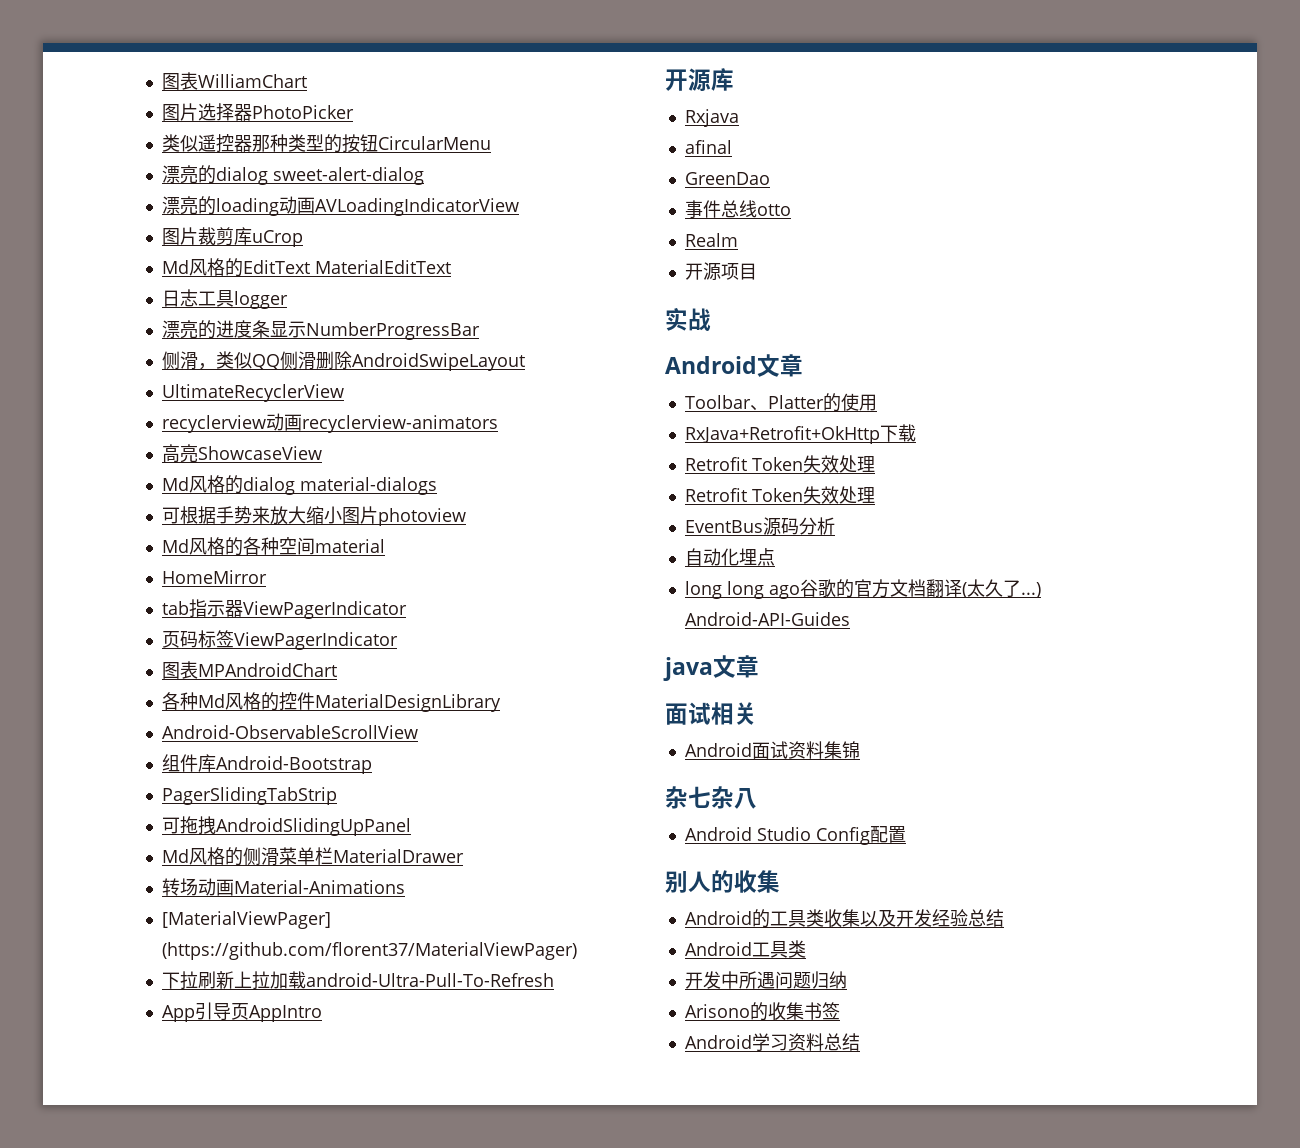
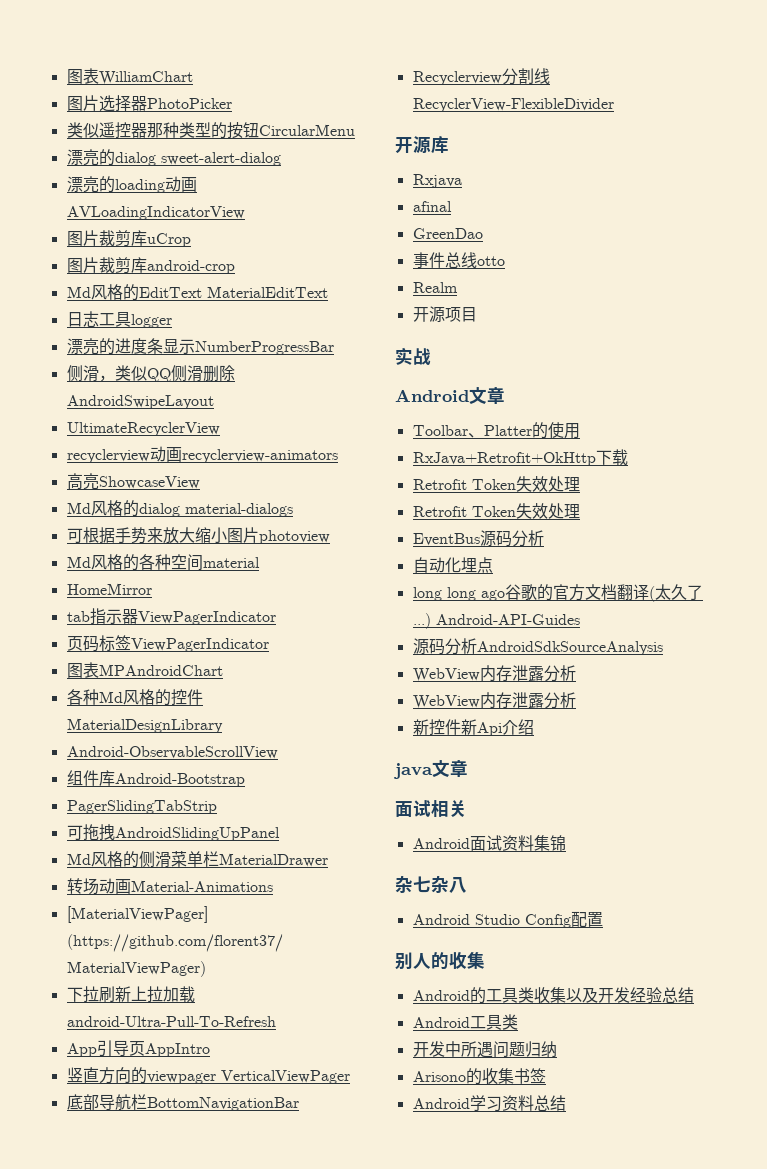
(303, 238) none -> [66,257,235,274] // 图片裁剪库android-crop
(322, 1013) none -> [66,1067,350,1084] [66,1094,299,1111] [412,68,550,85] [412,98,614,112] // 竖直方向的viewpager VerticalViewPager // 底部导航栏BottomNavigationBar // Recyclerview分割线RecyclerView-FlexibleDivider
(850, 619) none -> [412,638,663,655] [412,665,576,682] [412,692,576,709] [412,719,534,736] // 源码分析AndroidSdkSourceAnalysis // WebView内存泄露分析 // WebView内存泄露分析 // 新控件新Api介绍

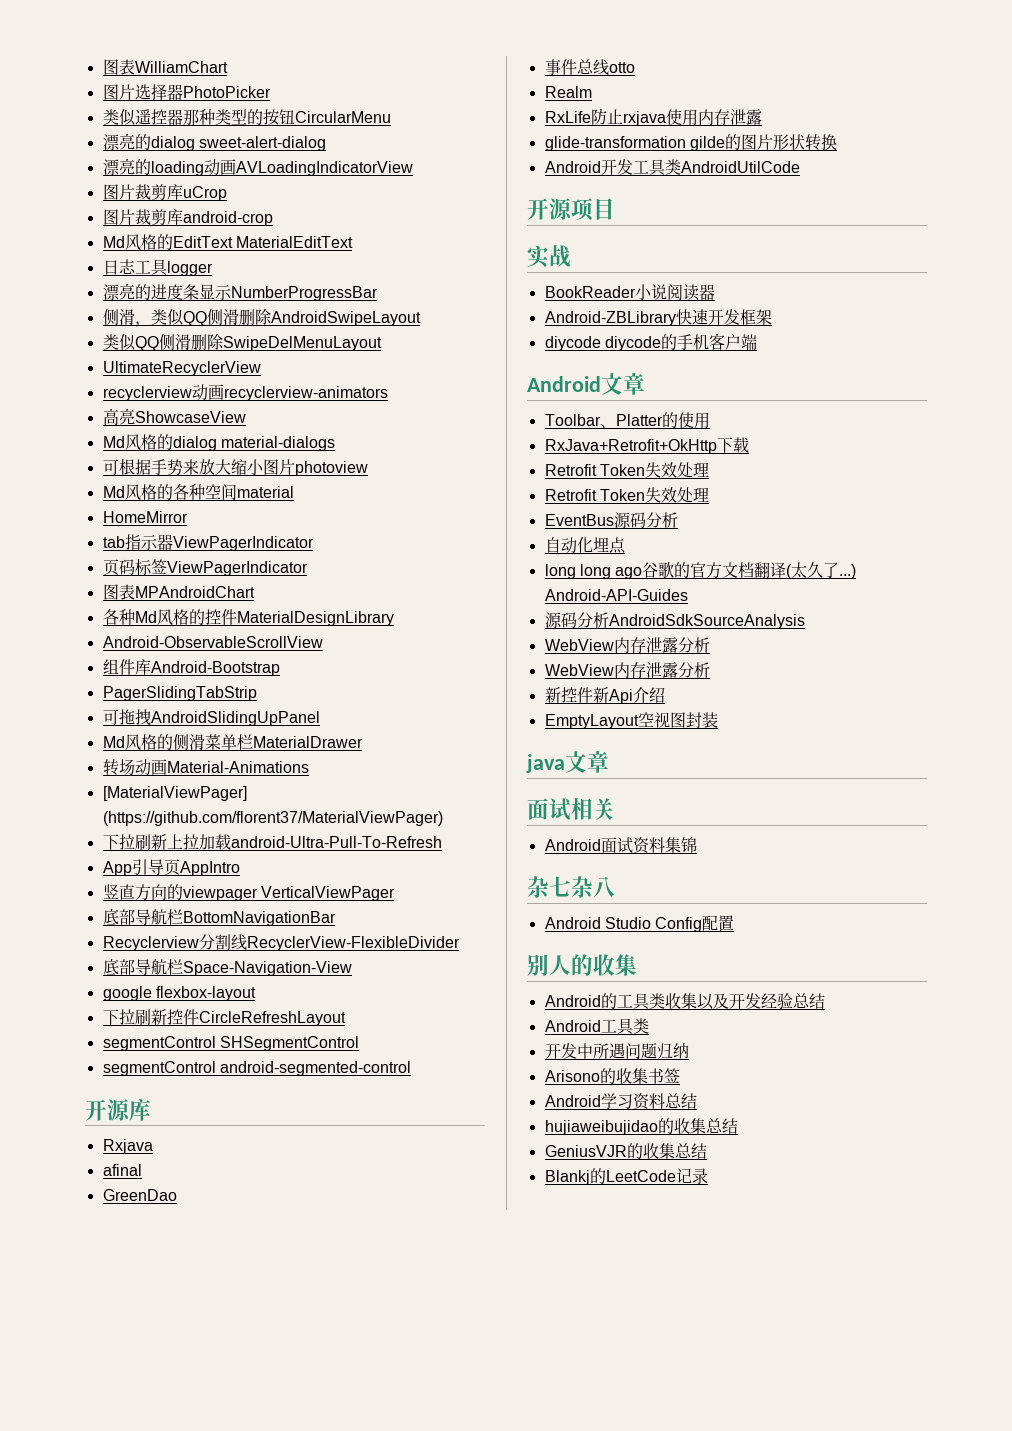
(214, 402) none -> [102,334,382,351] // 类似QQ侧滑删除SwipeDelMenuLayout
(614, 105) none -> [102,958,352,976] [102,986,256,1001] [102,1009,346,1026] [102,1036,359,1051] [102,1061,411,1076] // 底部导航栏Space-Navigation-View // google flexbox-layout // 下拉刷新控件CircleRefreshLayout // segmentControl SHSegmentControl // segmentControl android-segmented-control
[412,306,477,323] [395,347,431,366] 开源项目 // 实战 -> [544,108,762,126] [544,134,837,151] [544,159,800,176] [527,198,615,221] [527,245,571,268] [544,284,715,301] [544,309,772,326] [544,333,757,351] RxLife防止rxjava使用内存泄露 // glide-transformation gilde的图片形状转换 // Android开发工具类AndroidUtilCode // 开源项目 // 实战 // BookReader小说阅读器 // Android-ZBLibrary快速开发框架 // diycode diycode的手机客户端
(534, 727) none -> [544,712,718,729] // EmptyLayout空视图封装
(566, 1103) none -> [544,1118,738,1135] [544,1143,707,1159] [544,1168,708,1185] // hujiaweibujidao的收集总结 // GeniusVJR的收集总结 // Blankj的LeetCode记录

